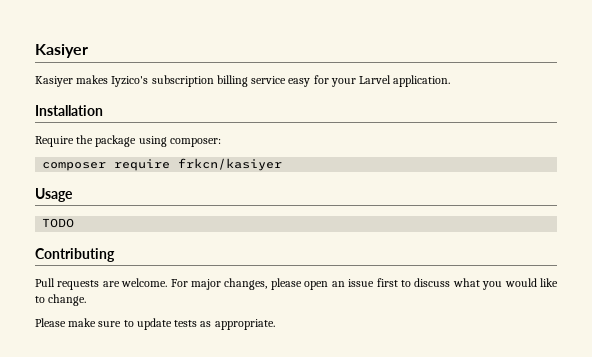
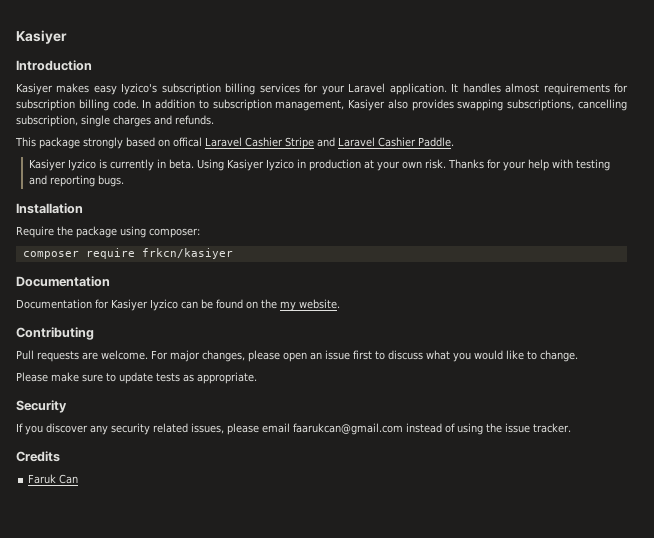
[35,44,88,58] Kasiyer -> [16,30,67,44] [16,60,92,71] Kasiyer // Introduction
(109, 79) none -> [93,85,117,95] easy
[251,75,392,87] service easy for your Larvel -> [259,83,386,95] services for your Laravel
(451, 81) none -> [451,83,628,95] [16,99,627,111] [16,115,214,127] [15,137,454,149] [28,159,610,171] [28,175,124,187] It handles almost requirements for subscription billing code. In addition to subscription management, Kasiyer also provides swapping subscriptions, cancelling subscription, single charges and refunds. // This package strongly based on offical Laravel Cashier Stripe and Laravel Cashier Paddle. // Kasiyer Iyzico is currently in beta. Using Kasiyer Iyzico in production at your own risk. Thanks for your help with testing and reporting bugs.
[35,188,73,202] [42,218,75,228] Usage // TODO -> [16,276,110,287] [16,299,340,311] Documentation // Documentation for Kasiyer Iyzico can be found on the my website.
(275, 324) none -> [16,400,67,413] [16,423,571,435] [16,451,60,462] [28,474,79,484] // Security // If you discover any security related issues, please email faarukcan@gmail.com instead of using the issue tracker. // Credits // Faruk Can

